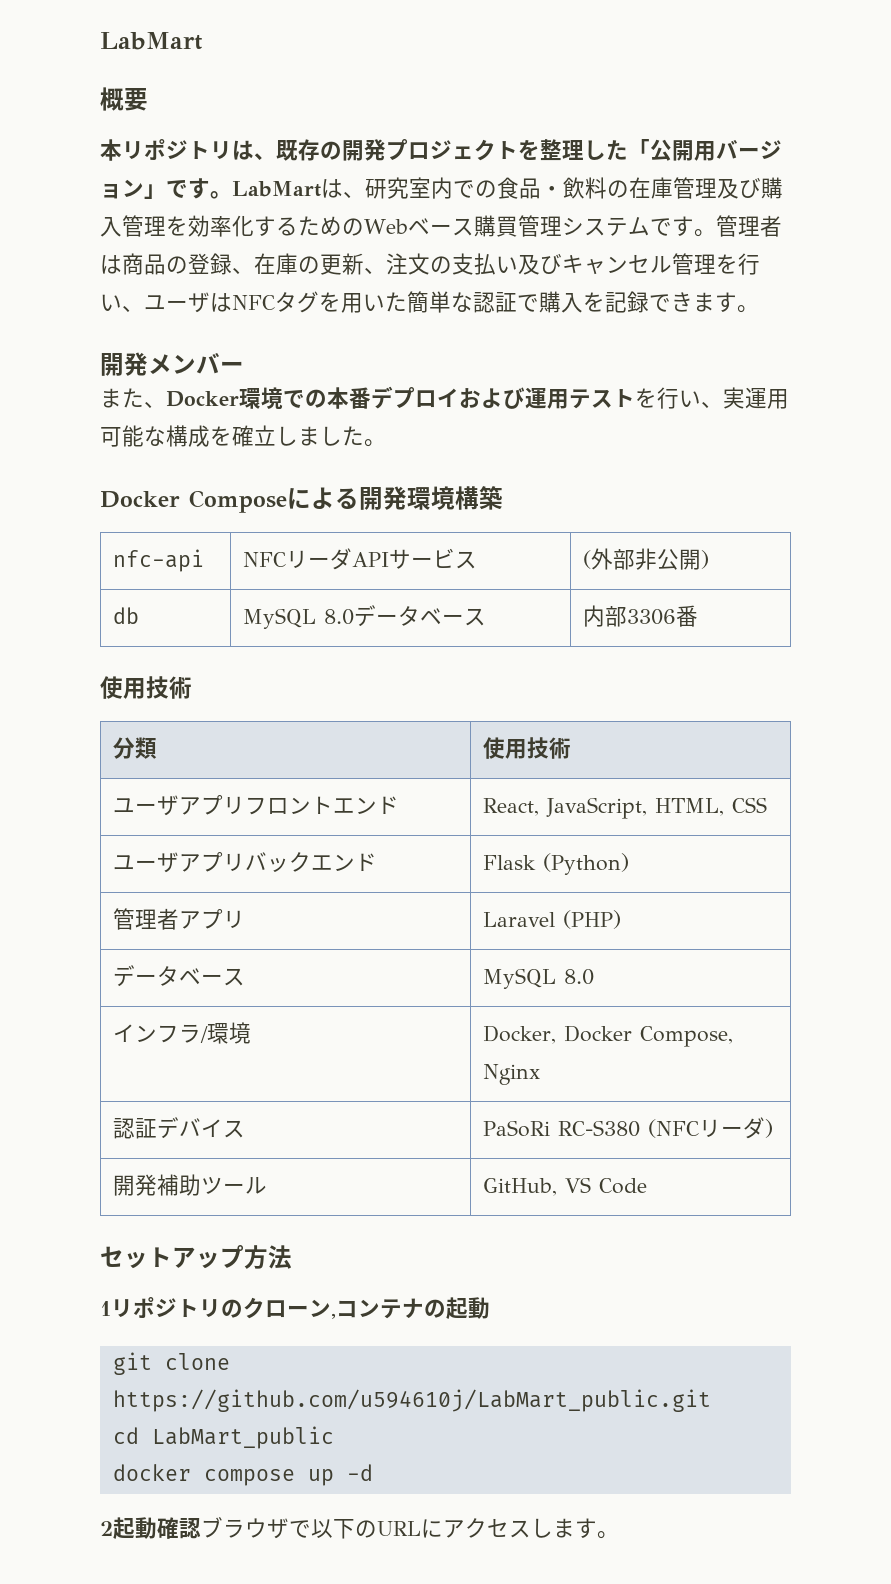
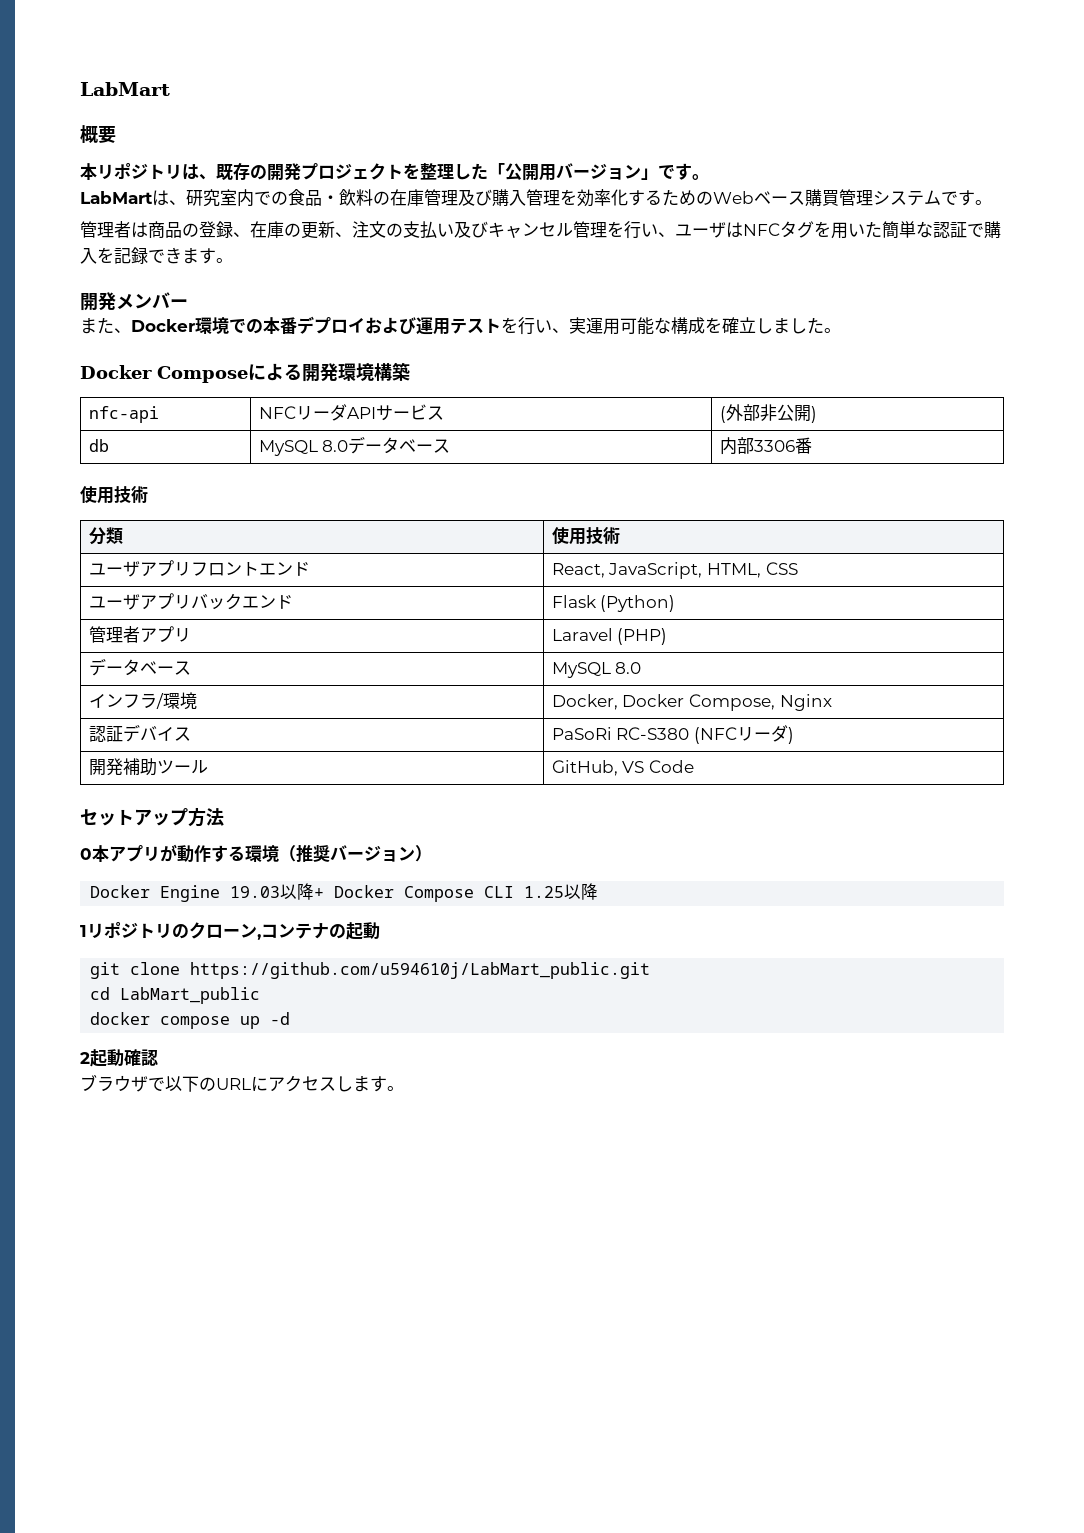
(232, 195) none -> (709, 177) //
(716, 233) none -> (992, 202) //
(292, 1257) none -> [80,844,432,862] [90,883,599,902] // 0本アプリが動作する環境（推奨バージョン） // Docker Engine 19.03以降+ Docker Compose CLI 1.25以降
(201, 1528) none -> (158, 1057) //

